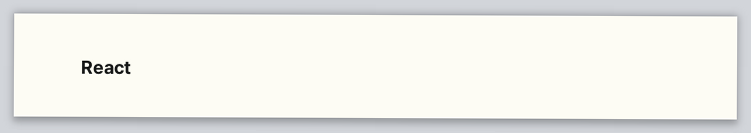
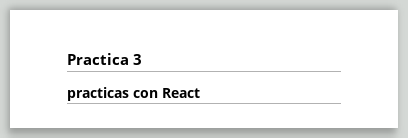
(80, 67) none -> [67,53,142,65] [67,87,158,101] Practica 3 // practicas con

